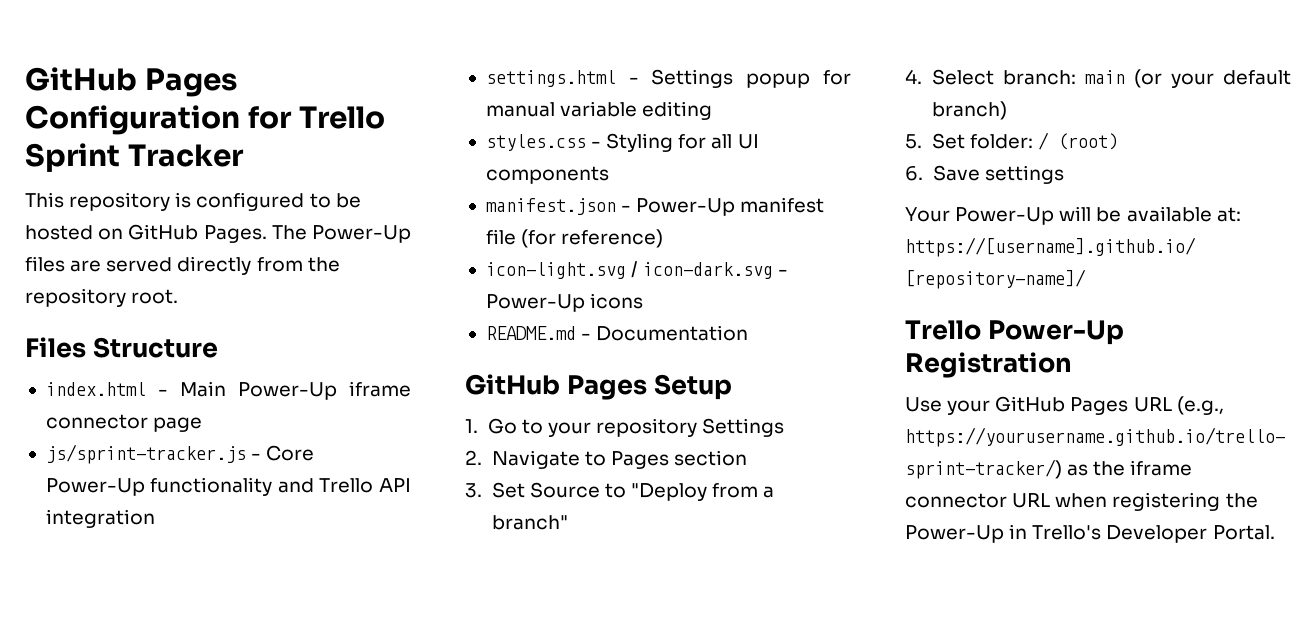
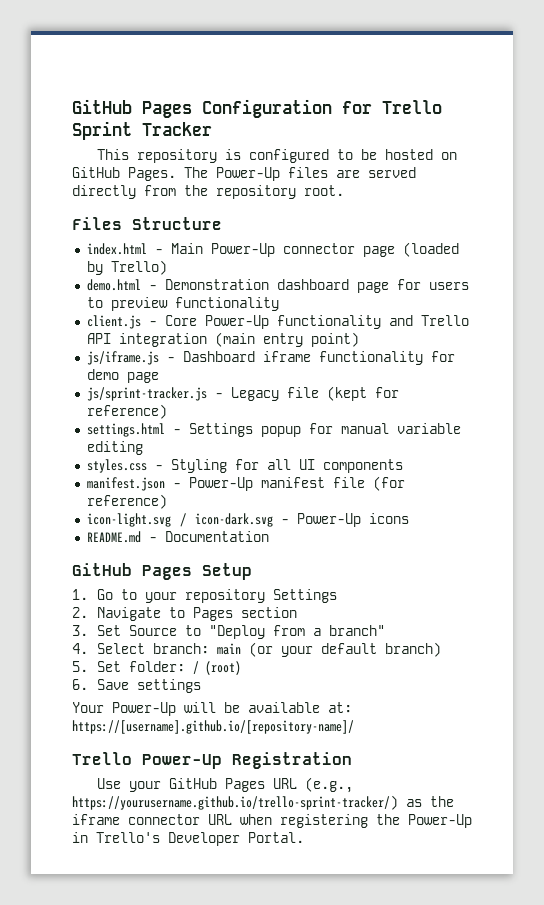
[349,381,412,397] iframe -> (275, 250) none
[45,444,246,464] // js/sprint-tracker.js -> [402,242,459,257] [86,260,167,275] [86,279,469,293] [86,297,279,311] [86,315,141,329] (loaded by Trello) // demo.html - Demonstration dashboard page for users to preview functionality // client.js
(155, 518) none -> [214,332,359,347] [86,351,455,365] [86,369,159,383] [86,386,399,401] [86,404,167,419] (main entry point) // js/iframe.js - Dashboard iframe functionality for demo page // js/sprint-tracker.js - Legacy file (kept for reference)

